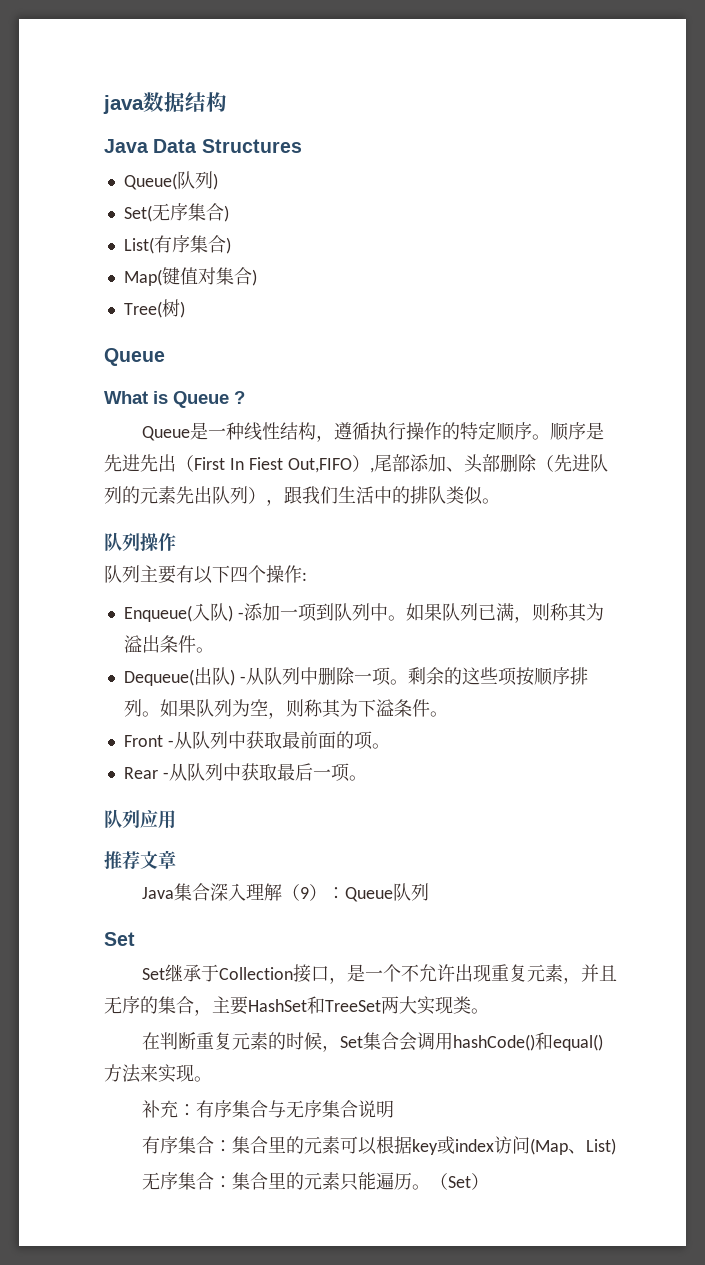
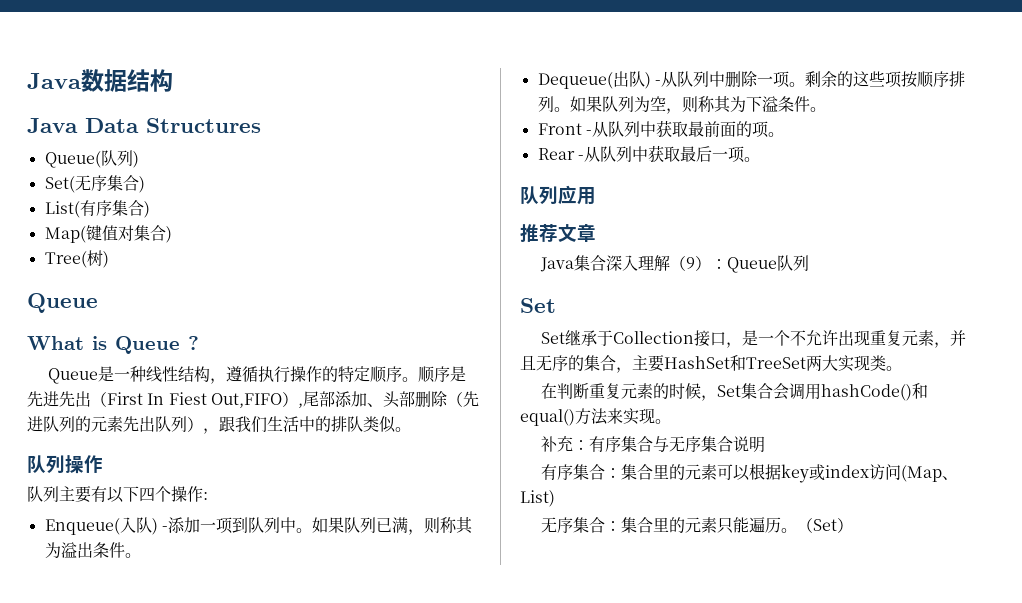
[103,95,144,114] java -> [27,73,81,89] Java

